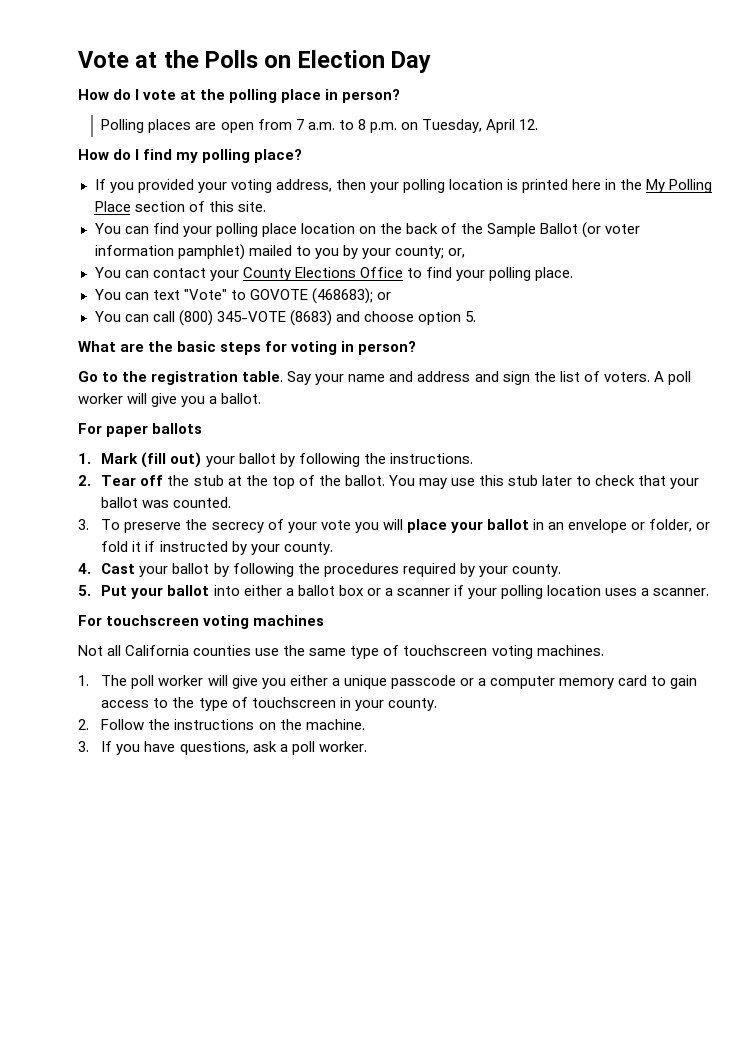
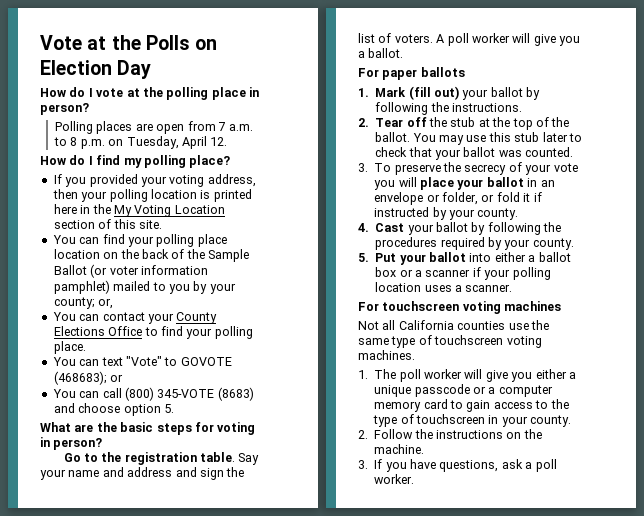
[669,179,713,193] [94,201,131,212] Polling Place -> [134,205,225,217] Voting Location

